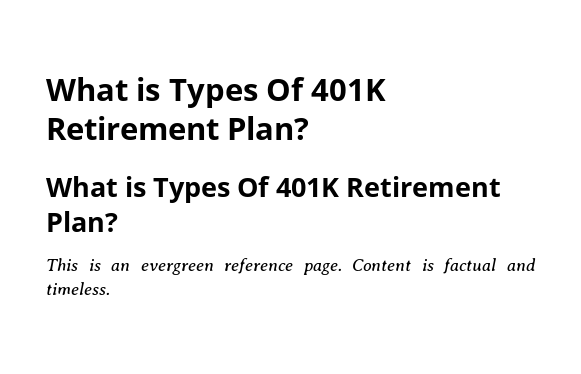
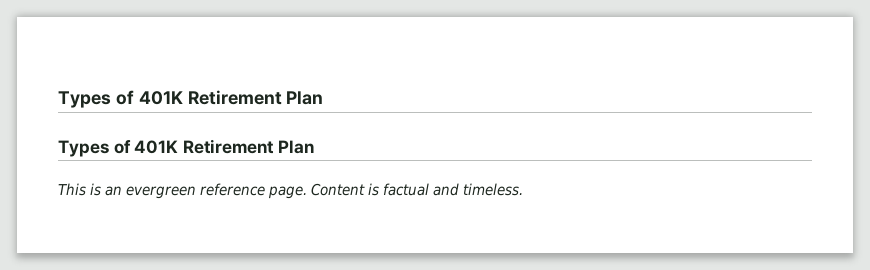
[46,77,387,108] [46,116,310,140] [46,176,501,203] [46,211,118,232] What is Types Of 401K Retirement Plan? // What is Types Of 401K Retirement Plan? -> [58,90,324,108] [58,139,314,157] Types of 401K Retirement Plan // Types of 401K Retirement Plan

